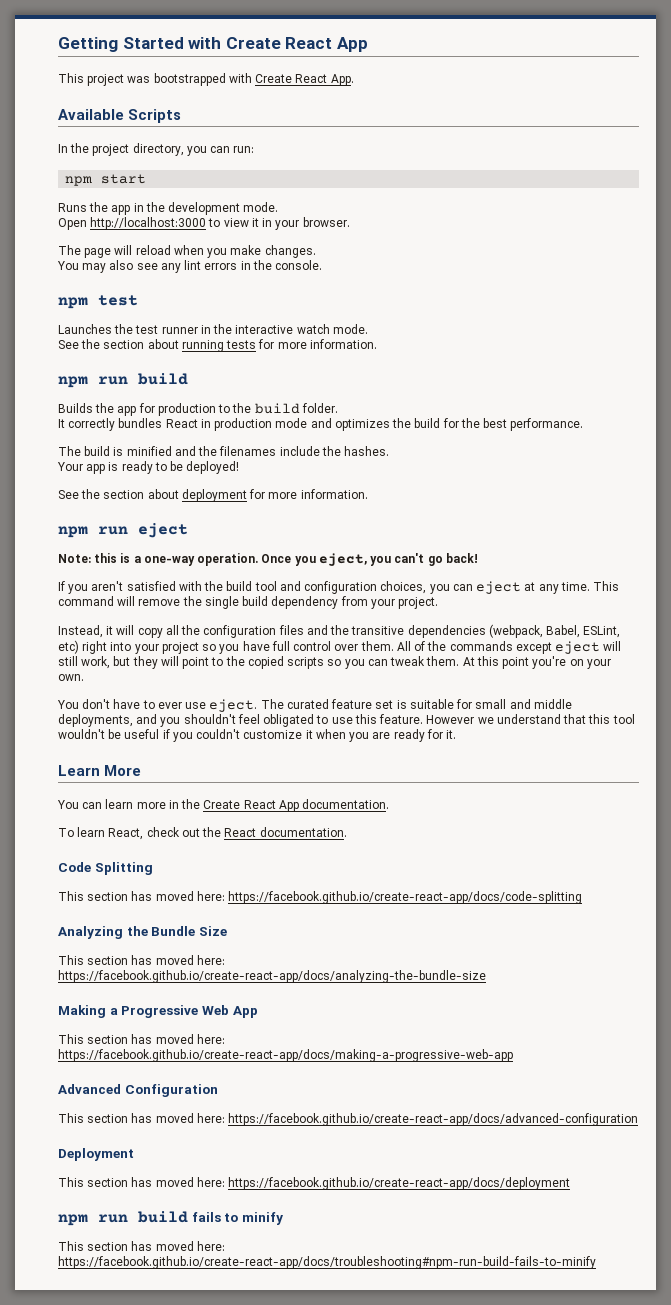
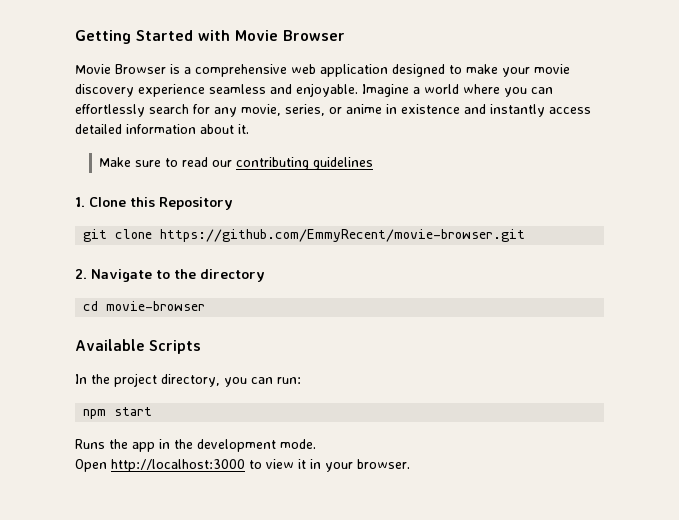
[225,37,368,52] [58,73,354,86] Create React App // This project was bootstrapped with Create React App. -> [235,30,345,41] [75,64,570,77] [75,83,553,97] [75,104,591,117] [75,124,249,134] [99,157,374,170] [75,197,233,210] [83,229,526,242] [75,269,265,282] [83,301,206,311] Movie Browser // Movie Browser is a comprehensive web application designed to make your movie discovery experience seamless and enjoyable. Imagine a world where you can effortlessly search for any movie, series, or anime in existence and instantly access detailed information about it. // Make sure to read our contributing guidelines // 1. Clone this Repository // git clone https://github.com/EmmyRecent/movie-browser.git // 2. Navigate to the directory // cd movie-browser
[58,245,316,258] [57,260,323,273] [58,295,138,309] [58,324,368,334] [58,339,377,352] [58,373,188,388] [58,403,338,416] [58,418,584,431] [58,446,390,456] [57,461,240,474] [58,489,368,502] [58,523,188,538] [58,553,478,566] [58,581,620,594] [58,596,439,609] [58,624,621,638] [58,640,622,654] [58,656,611,669] [58,674,84,681] [57,699,572,712] [58,714,635,727] [58,729,457,742] [58,765,142,776] [57,799,390,812] [58,827,347,840] [58,862,153,875] [58,891,583,904] [58,926,227,939] [58,955,225,965] [58,970,486,983] [58,1005,258,1018] [58,1034,225,1044] [58,1049,513,1062] [58,1084,218,1097] [58,1113,639,1126] [58,1148,134,1161] [58,1177,571,1190] [58,1211,283,1226] [58,1241,225,1251] [58,1256,596,1269] // The page will reload when you make changes. // You may also see any lint errors in the console. // npm test // Launches the test runner in the interactive watch mode. // See the section about running tests for more information. // npm run build // Builds the app for production to the build folder. // It correctly bundles React in production mode and optimizes the build for the best performance. // The build is minified and the filenames include the hashes. // Your app is ready to be deployed! // See the section about deployment for more information. // npm run eject // Note: this is a one-way operation. Once you eject, you can't go back! // If you aren't satisfied with the build tool and configuration choices, you can eject at any time. This command will remove the single build dependency from your project. // Instead, it will copy all the configuration files and the transitive dependencies (webpack, Babel, ESLint, etc) right into your project so you have full control over them. All of the commands except eject will still work, but they will point to the copied scripts so you can tweak them. At this point you're on your own. // You don't have to ever use eject. The curated feature set is suitable for small and middle deployments, and you shouldn't feel obligated to use this feature. However we understand that this tool wouldn't be useful if you couldn't customize it when you are ready for it. // Learn More // You can learn more in the Create React App documentation. // To learn React, check out the React documentation. // Code Splitting // This section has moved here: https://facebook.github.io/create-react-app/docs/code-splitting // Analyzing the Bundle Size // This section has moved here: https://facebook.github.io/create-react-app/docs/analyzing-the-bundle-size // Making a Progressive Web App // This section has moved here: https://facebook.github.io/create-react-app/docs/making-a-progressive-web-app // Advanced Configuration // This section has moved here: https://facebook.github.io/create-react-app/docs/advanced-configuration // Deployment // This section has moved here: https://facebook.github.io/create-react-app/docs/deployment // npm run build fails to minify // This section has moved here: https://facebook.github.io/create-react-app/docs/troubleshooting#npm-run-build-fails-to-minify -> (410, 464) none

